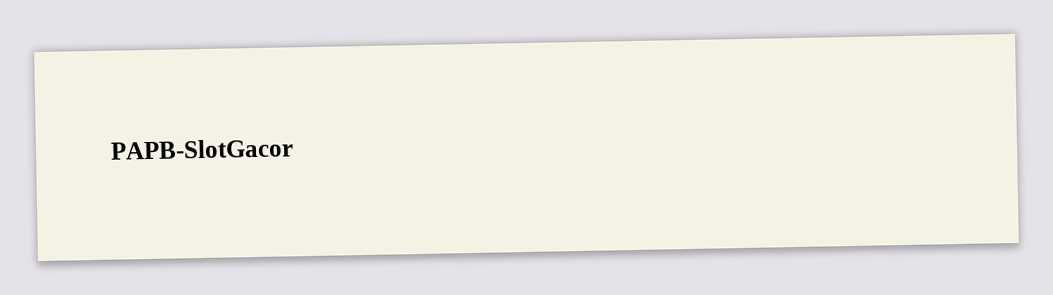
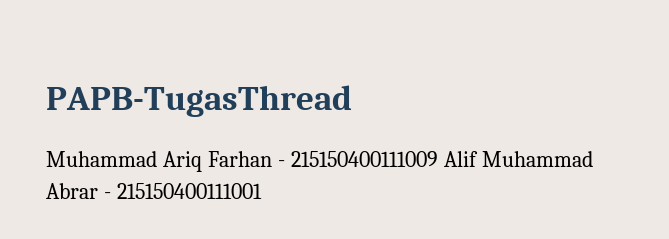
[110,138,294,160] PAPB-SlotGacor -> [46,85,352,117] [46,151,593,172] [46,183,262,199] PAPB-TugasThread // Muhammad Ariq Farhan - 215150400111009 Alif Muhammad Abrar - 215150400111001

